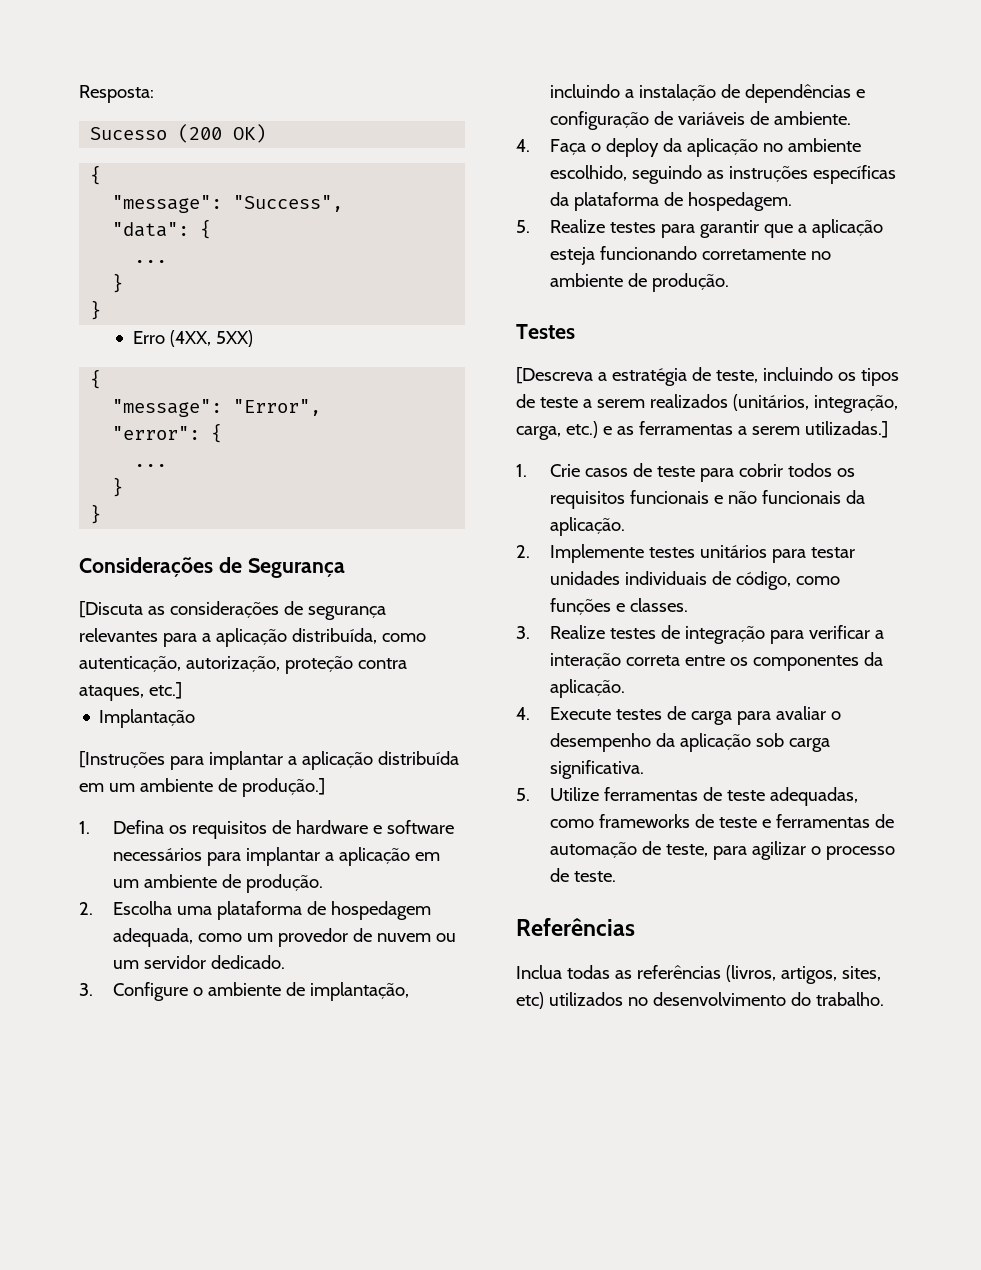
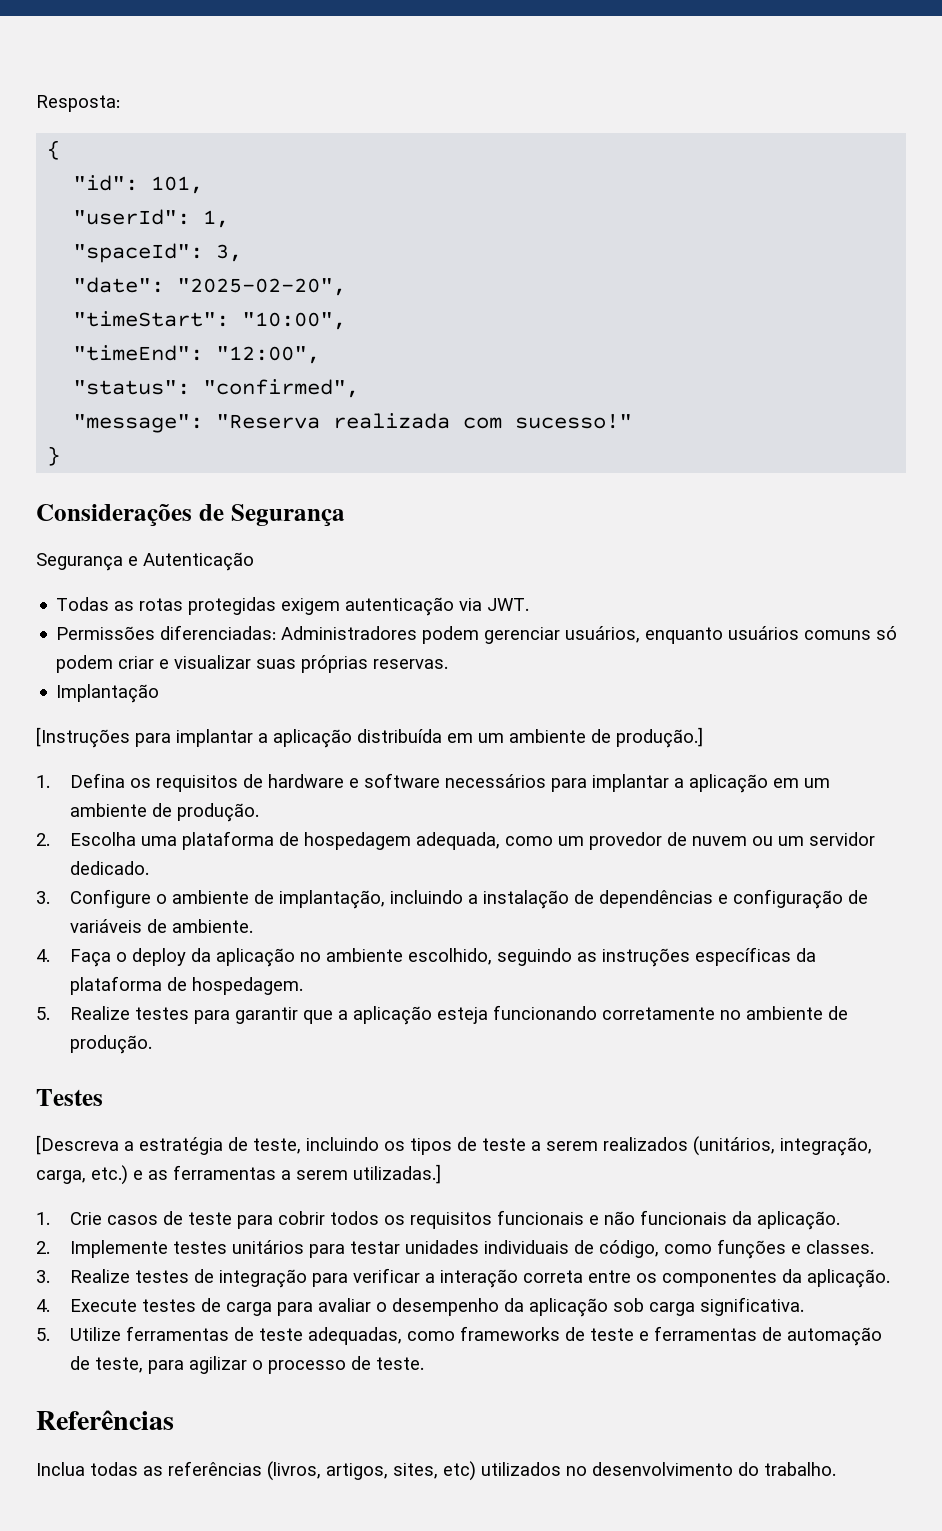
[90,124,267,143] [90,165,102,185] [112,195,344,213] [112,219,212,239] [134,260,168,263] [112,273,124,293] [90,300,102,320] [133,330,254,347] [90,369,102,389] [112,399,322,417] [112,423,223,443] [134,464,168,467] [112,477,124,497] [90,504,102,524] [79,557,345,578] [79,601,386,620] [79,628,426,647] [79,656,407,674] [79,682,182,701] Sucesso (200 OK) // { // "message": "Success", // "data": { // ... // } // } // Erro (4XX, 5XX) // { // "message": "Error", // "error": { // ... // } // } // Considerações de Segurança // [Discuta as considerações de segurança relevantes para a aplicação distribuída, como autenticação, autorização, proteção contra ataques, etc.] -> [47,140,61,160] [73,175,204,194] [73,209,230,228] [73,243,243,263] [73,277,347,296] [73,311,347,330] [73,345,321,364] [73,379,360,398] [73,413,633,433] [47,446,61,466] [36,504,345,527] [36,552,254,571] [56,597,530,616] [56,625,898,644] [56,655,449,673] { // "id": 101, // "userId": 1, // "spaceId": 3, // "date": "2025-02-20", // "timeStart": "10:00", // "timeEnd": "12:00", // "status": "confirmed", // "message": "Reserva realizada com sucesso!" // } // Considerações de Segurança // Segurança e Autenticação // Todas as rotas protegidas exigem autenticação via JWT. // Permissões diferenciadas: Administradores podem gerenciar usuários, enquanto usuários comuns só podem criar e visualizar suas próprias reservas.

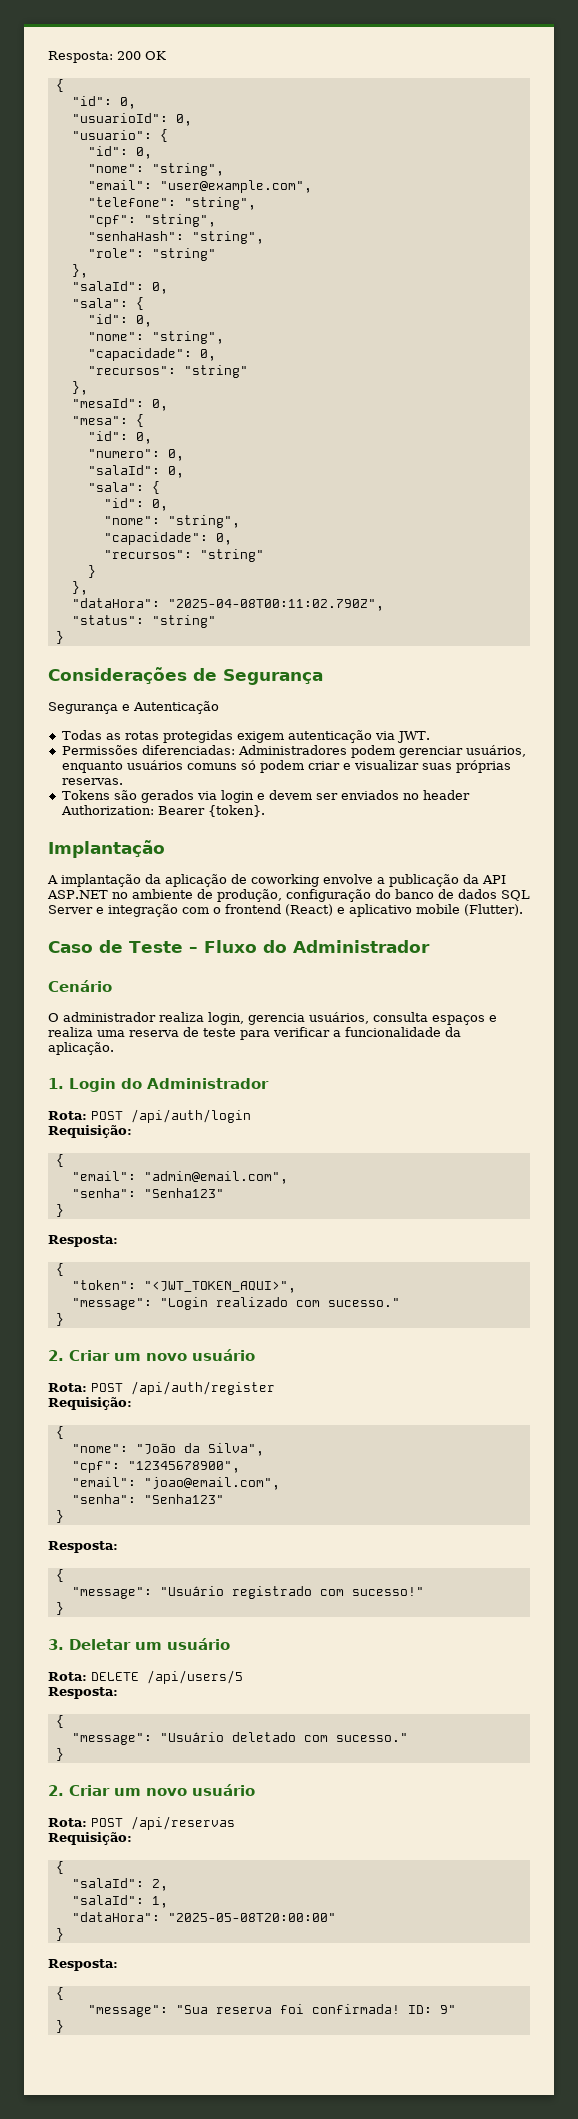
[36,95,120,112] [47,140,61,160] [73,175,204,194] [73,209,230,228] [73,243,243,263] [73,277,347,296] [73,311,347,330] [73,345,321,364] [73,379,360,398] [73,413,633,433] Resposta: // { // "id": 101, // "userId": 1, // "spaceId": 3, // "date": "2025-02-20", // "timeStart": "10:00", // "timeEnd": "12:00", // "status": "confirmed", // "message": "Reserva realizada com sucesso!" -> [48,51,166,63] [55,79,64,92] [71,96,136,109] [71,113,192,126] [71,129,168,142] [87,146,152,159] [87,163,224,176] [87,180,312,193] [87,197,256,210] [87,214,216,227] [87,231,264,244] [87,248,216,261] [71,264,88,278] [71,281,168,294] [71,297,144,310] [87,314,152,327] [87,331,224,344] [87,348,216,361] [87,365,248,378] [71,381,88,395] [71,398,168,411] [71,414,144,427] [87,431,152,444] [87,449,184,461] [87,465,184,478] [87,481,160,494] [103,498,168,511] [103,515,240,528] [103,532,232,545] [103,549,264,562] [87,565,96,578] [71,581,88,595] [71,598,384,611] [71,615,216,628] Resposta: 200 OK // { // "id": 0, // "usuarioId": 0, // "usuario": { // "id": 0, // "nome": "string", // "email": "user@example.com", // "telefone": "string", // "cpf": "string", // "senhaHash": "string", // "role": "string" // }, // "salaId": 0, // "sala": { // "id": 0, // "nome": "string", // "capacidade": 0, // "recursos": "string" // }, // "mesaId": 0, // "mesa": { // "id": 0, // "numero": 0, // "salaId": 0, // "sala": { // "id": 0, // "nome": "string", // "capacidade": 0, // "recursos": "string" // } // }, // "dataHora": "2025-04-08T00:11:02.790Z", // "status": "string"
[56,684,160,703] [36,727,703,748] [36,773,831,793] [70,803,260,822] [36,831,876,850] [70,861,150,875] [36,889,869,909] [70,919,254,933] [36,947,817,967] [70,976,304,995] [36,1005,849,1025] [70,1035,153,1054] [36,1089,103,1106] [36,1135,872,1156] [36,1164,441,1185] [36,1210,841,1230] [36,1239,875,1259] [36,1268,891,1288] [36,1297,805,1317] [36,1326,883,1346] [70,1356,425,1374] [36,1410,174,1430] [36,1461,836,1481] Implantação // [Instruções para implantar a aplicação distribuída em um ambiente de produção.] // 1. Defina os requisitos de hardware e software necessários para implantar a aplicação em um ambiente de produção. // 2. Escolha uma plataforma de hospedagem adequada, como um provedor de nuvem ou um servidor dedicado. // 3. Configure o ambiente de implantação, incluindo a instalação de dependências e configuração de variáveis de ambiente. // 4. Faça o deploy da aplicação no ambiente escolhido, seguindo as instruções específicas da plataforma de hospedagem. // 5. Realize testes para garantir que a aplicação esteja funcionando corretamente no ambiente de produção. // Testes // [Descreva a estratégia de teste, incluindo os tipos de teste a serem realizados (unitários, integração, carga, etc.) e as ferramentas a serem utilizadas.] // 1. Crie casos de teste para cobrir todos os requisitos funcionais e não funcionais da aplicação. // 2. Implemente testes unitários para testar unidades individuais de código, como funções e classes. // 3. Realize testes de integração para verificar a interação correta entre os componentes da aplicação. // 4. Execute testes de carga para avaliar o desempenho da aplicação sob carga significativa. // 5. Utilize ferramentas de teste adequadas, como frameworks de teste e ferramentas de automação de teste, para agilizar o processo de teste. // Referências // Inclua todas as referências (livros, artigos, sites, etc) utilizados no desenvolvimento do trabalho. -> [61,790,470,803] [60,805,265,817] [48,840,165,858] [47,874,506,887] [47,889,530,902] [48,904,523,917] [48,940,430,953] [48,980,112,992] [48,1012,497,1025] [48,1027,461,1040] [48,1042,114,1055] [48,1078,269,1092] [48,1109,251,1123] [48,1125,132,1138] [55,1154,64,1167] [71,1171,288,1184] [71,1188,224,1198] [55,1204,64,1217] [48,1235,118,1247] [55,1263,64,1276] [71,1280,296,1293] [71,1297,400,1310] [55,1313,64,1326] [48,1349,255,1361] [48,1381,275,1395] [48,1397,132,1410] [55,1426,64,1439] [71,1443,264,1456] [71,1461,240,1473] [71,1477,280,1490] [71,1494,224,1504] [55,1510,64,1523] [48,1541,118,1553] [55,1569,64,1582] [71,1586,424,1599] [55,1602,64,1615] [48,1638,230,1650] [48,1670,243,1684] [48,1687,118,1699] [55,1715,64,1728] [71,1732,408,1745] [55,1748,64,1761] [48,1784,255,1796] [48,1816,235,1830] [48,1832,132,1845] [55,1861,64,1874] [71,1878,168,1891] [71,1895,168,1908] [71,1912,336,1922] [55,1928,64,1941] [48,1959,118,1971] [55,1987,64,2000] [87,2004,456,2017] [55,2020,64,2033] Tokens são gerados via login e devem ser enviados no header Authorization: Bearer {token}. // Implantação // A implantação da aplicação de coworking envolve a publicação da API ASP.NET no ambiente de produção, configuração do banco de dados SQL Server e integração com o frontend (React) e aplicativo mobile (Flutter). // Caso de Teste – Fluxo do Administrador // Cenário // O administrador realiza login, gerencia usuários, consulta espaços e realiza uma reserva de teste para verificar a funcionalidade da aplicação. // 1. Login do Administrador // Rota: POST /api/auth/login // Requisição: // { // "email": "admin@email.com", // "senha": "Senha123" // } // Resposta: // { // "token": "<JWT_TOKEN_AQUI>", // "message": "Login realizado com sucesso." // } // 2. Criar um novo usuário // Rota: POST /api/auth/register // Requisição: // { // "nome": "João da Silva", // "cpf": "12345678900", // "email": "joao@email.com", // "senha": "Senha123" // } // Resposta: // { // "message": "Usuário registrado com sucesso!" // } // 3. Deletar um usuário // Rota: DELETE /api/users/5 // Resposta: // { // "message": "Usuário deletado com sucesso." // } // 2. Criar um novo usuário // Rota: POST /api/reservas // Requisição: // { // "salaId": 2, // "salaId": 1, // "dataHora": "2025-05-08T20:00:00" // } // Resposta: // { // "message": "Sua reserva foi confirmada! ID: 9" // }

